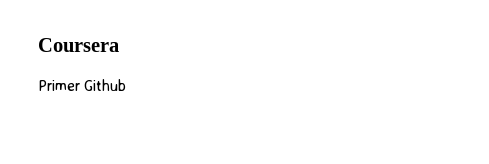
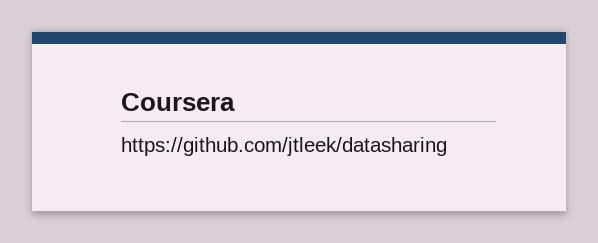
[38,79,127,91] Primer Github -> [121,137,447,156] https://github.com/jtleek/datasharing

